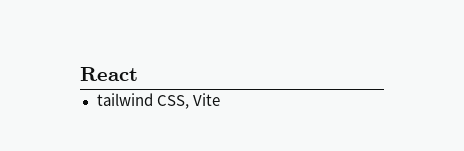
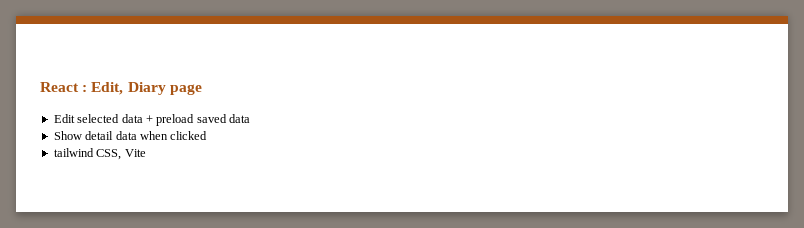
(138, 74) none -> [82,82,202,95] [53,114,250,126] [53,131,208,140] : Edit, Diary page // Edit selected data + preload saved data // Show detail data when clicked

